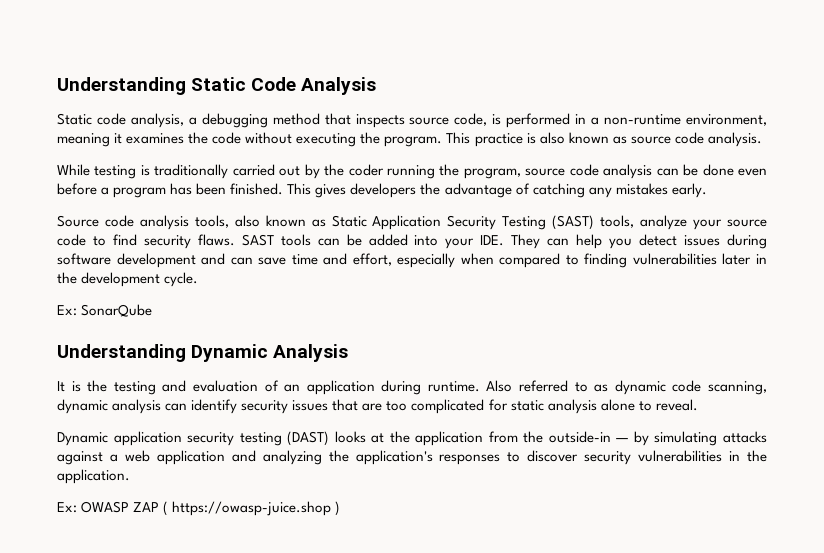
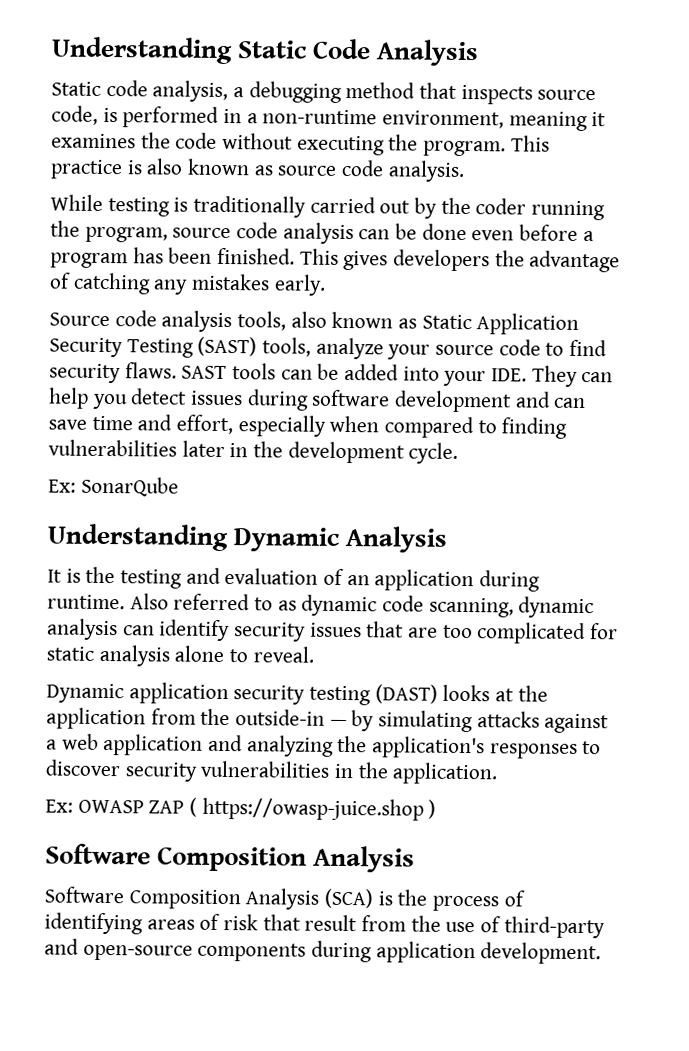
(341, 508) none -> [45,843,416,873] [44,886,525,912] [44,912,605,939] [44,938,602,965] // Software Composition Analysis // Software Composition Analysis (SCA) is the process of identifying areas of risk that result from the use of third-party and open-source components during application development.

